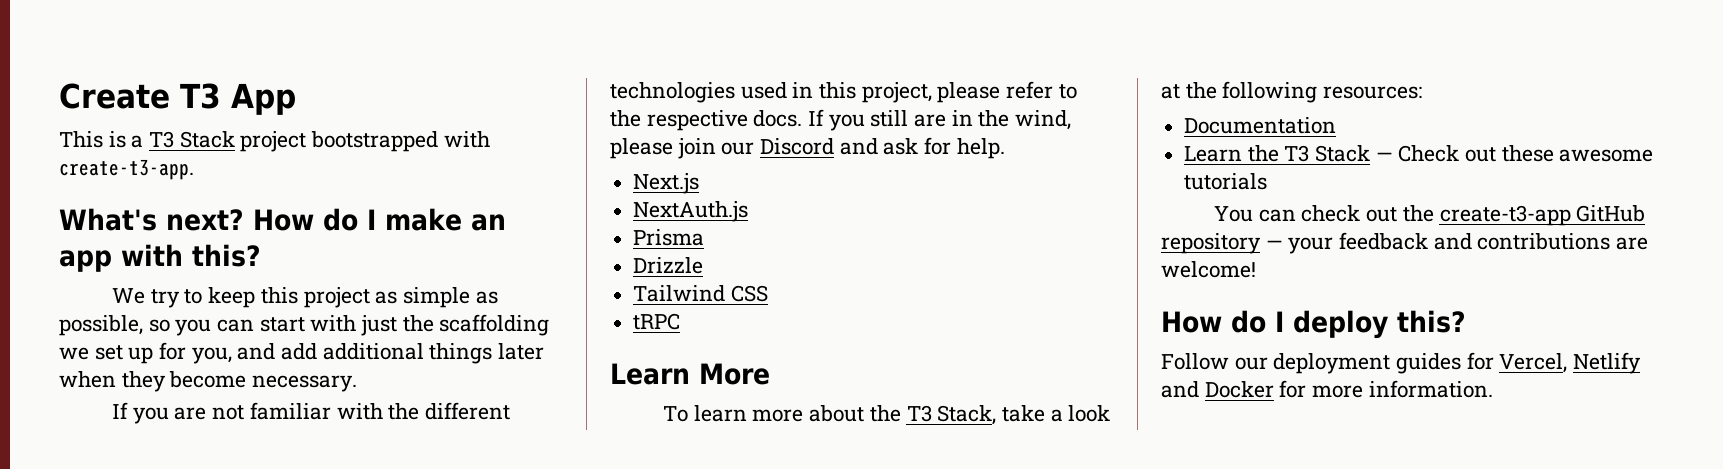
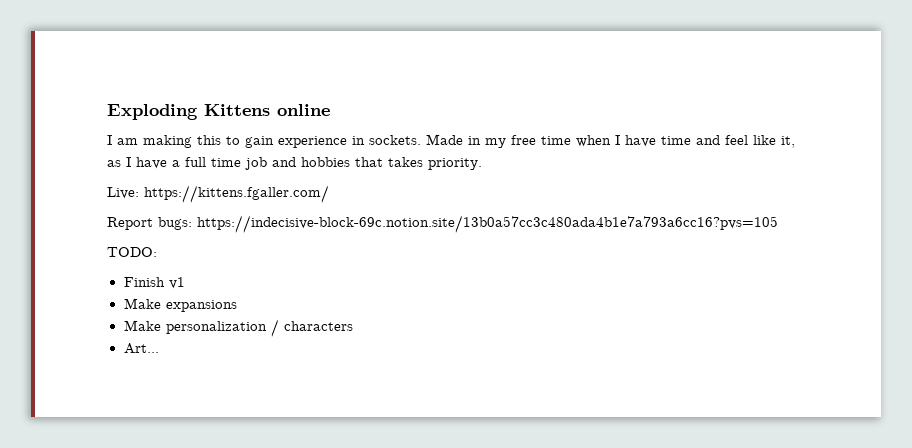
[59,83,296,115] [59,131,490,152] [59,159,194,180] [59,208,506,231] [59,244,261,272] [112,287,498,308] [59,314,550,336] [59,342,545,364] [59,371,358,392] [112,402,510,424] [610,81,1077,103] [610,109,1072,131] [610,137,1005,159] [633,173,700,194] [633,201,749,222] [633,229,705,246] [633,257,704,274] [633,285,768,302] [633,313,681,330] [610,363,770,385] [663,405,1111,425] [1161,81,1423,103] [1184,117,1337,134] [1184,145,1654,162] [1184,173,1268,190] [1214,205,1646,226] [1161,232,1649,254] [1161,261,1256,278] [1161,310,1466,339] [1161,352,1642,374] [1161,380,1493,398] Create T3 App // This is a T3 Stack project bootstrapped with create-t3-app. // What's next? How do I make an app with this? // We try to keep this project as simple as possible, so you can start with just the scaffolding we set up for you, and add additional things later when they become necessary. // If you are not familiar with the different technologies used in this project, please refer to the respective docs. If you still are in the wind, please join our Discord and ask for help. // Next.js // NextAuth.js // Prisma // Drizzle // Tailwind CSS // tRPC // Learn More // To learn more about the T3 Stack, take a look at the following resources: // Documentation // Learn the T3 Stack — Check out these awesome tutorials // You can check out the create-t3-app GitHub repository — your feedback and contributions are welcome! // How do I deploy this? // Follow our deployment guides for Vercel, Netlify and Docker for more information. -> [107,104,330,120] [107,134,795,148] [107,157,482,170] [107,185,329,203] [107,215,778,233] [107,247,157,257] [123,277,185,289] [123,298,237,312] [123,319,353,337] [123,343,159,354] Exploding Kittens online // I am making this to gain experience in sockets. Made in my free time when I have time and feel like it, as I have a full time job and hobbies that takes priority. // Live: https://kittens.fgaller.com/ // Report bugs: https://indecisive-block-69c.notion.site/13b0a57cc3c480ada4b1e7a793a6cc16?pvs=105 // TODO: // Finish v1 // Make expansions // Make personalization / characters // Art...

